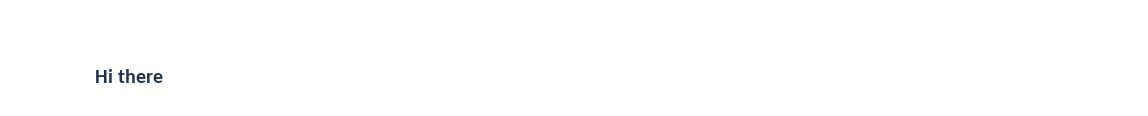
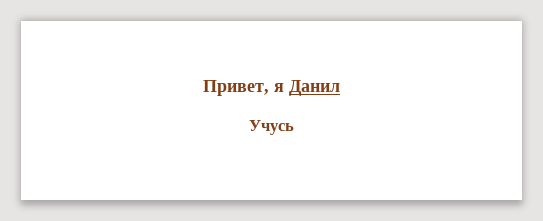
[95,69,164,83] Hi there -> [203,80,340,96] [249,120,294,135] Привет, я Данил // Учусь

